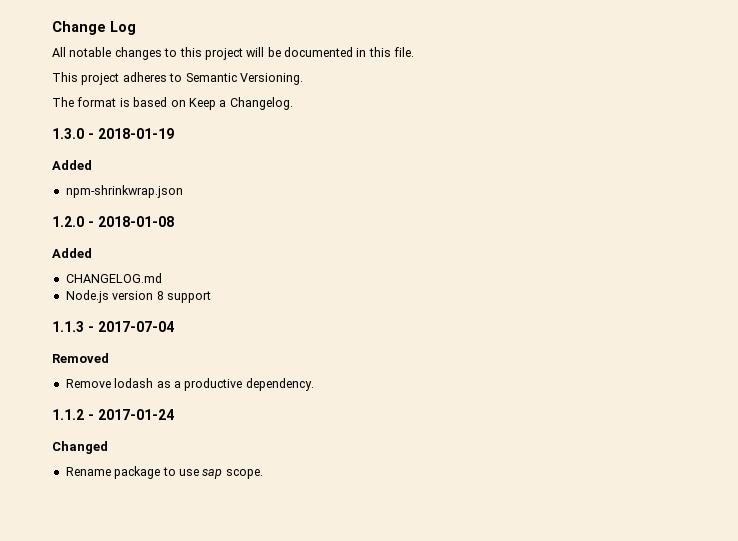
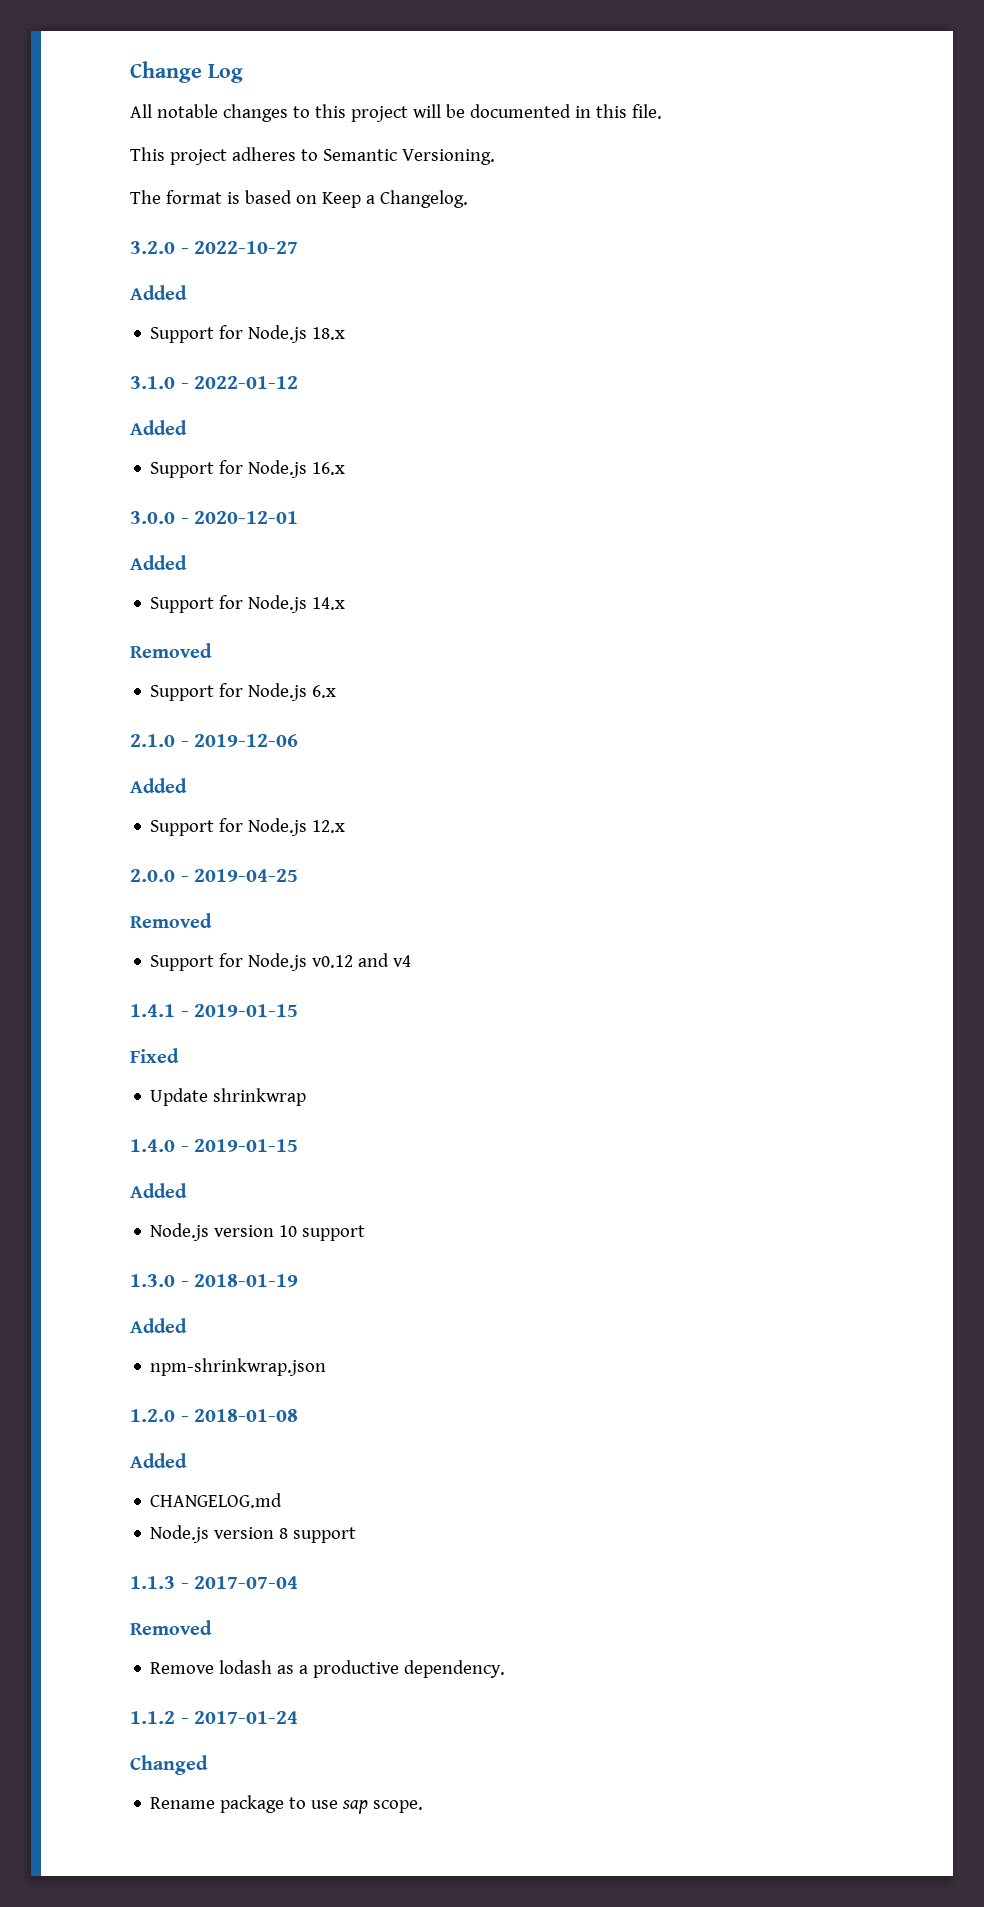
(293, 103) none -> [130,241,299,254] [130,285,187,300] [150,325,346,343] [130,376,299,389] [130,420,187,435] [150,460,346,478] [130,511,299,524] [130,555,187,570] [150,595,346,613] [130,643,212,658] [150,683,337,701] [130,734,299,747] [130,778,187,793] [150,818,346,836] [130,869,299,882] [130,913,212,928] [150,953,412,971] [130,1004,299,1017] [130,1048,179,1063] [150,1088,307,1106] [130,1139,299,1152] [130,1183,187,1198] [150,1223,366,1241] // 3.2.0 - 2022-10-27 // Added // Support for Node.js 18.x // 3.1.0 - 2022-01-12 // Added // Support for Node.js 16.x // 3.0.0 - 2020-12-01 // Added // Support for Node.js 14.x // Removed // Support for Node.js 6.x // 2.1.0 - 2019-12-06 // Added // Support for Node.js 12.x // 2.0.0 - 2019-04-25 // Removed // Support for Node.js v0.12 and v4 // 1.4.1 - 2019-01-15 // Fixed // Update shrinkwrap // 1.4.0 - 2019-01-15 // Added // Node.js version 10 support

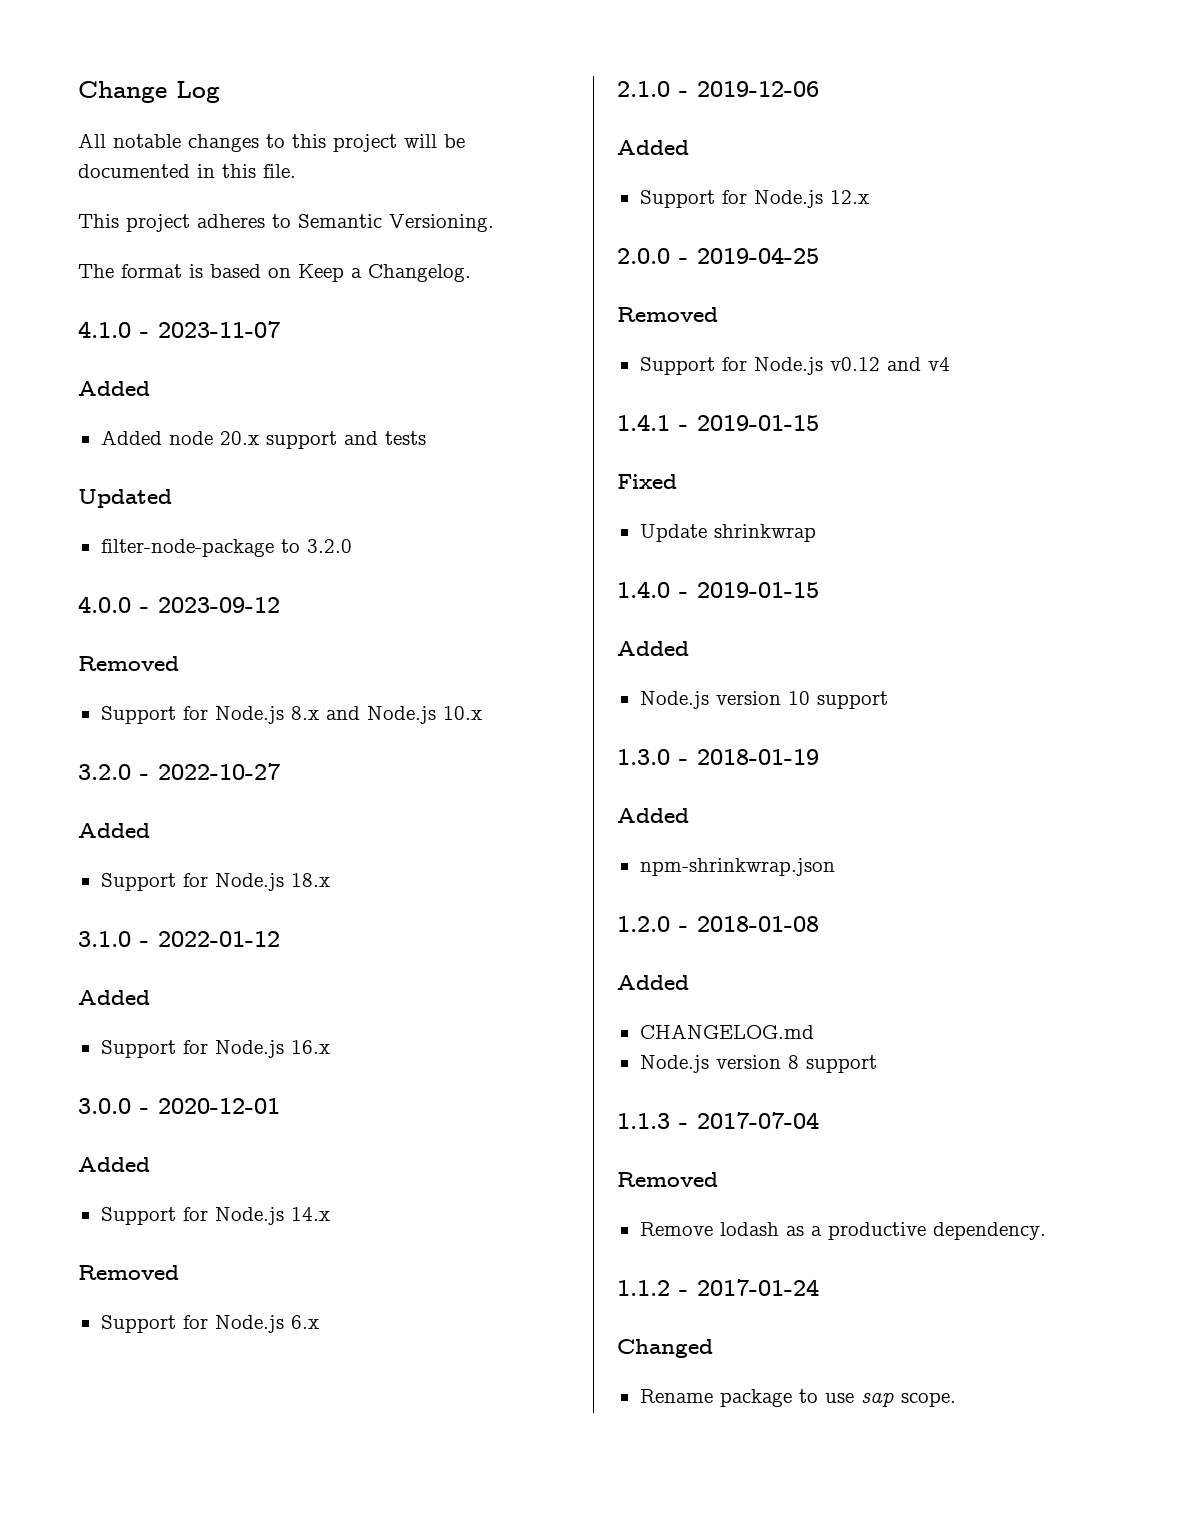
(468, 199) none -> [78,321,280,338] [78,381,150,396] [100,430,426,449] [78,489,172,508] [100,539,352,557] [78,596,280,613] [78,656,179,671] [100,706,482,724] // 4.1.0 - 2023-11-07 // Added // Added node 20.x support and tests // Updated // filter-node-package to 3.2.0 // 4.0.0 - 2023-09-12 // Removed // Support for Node.js 8.x and Node.js 10.x

